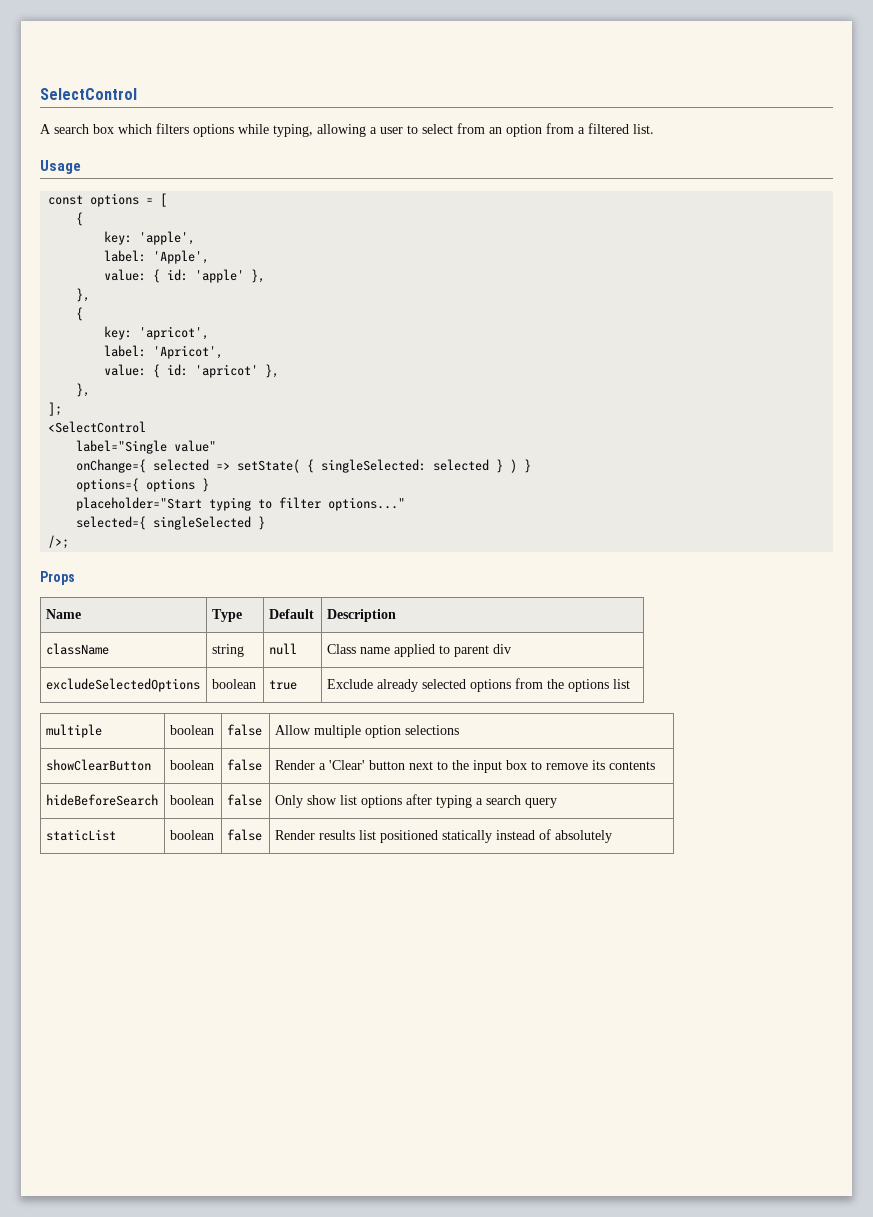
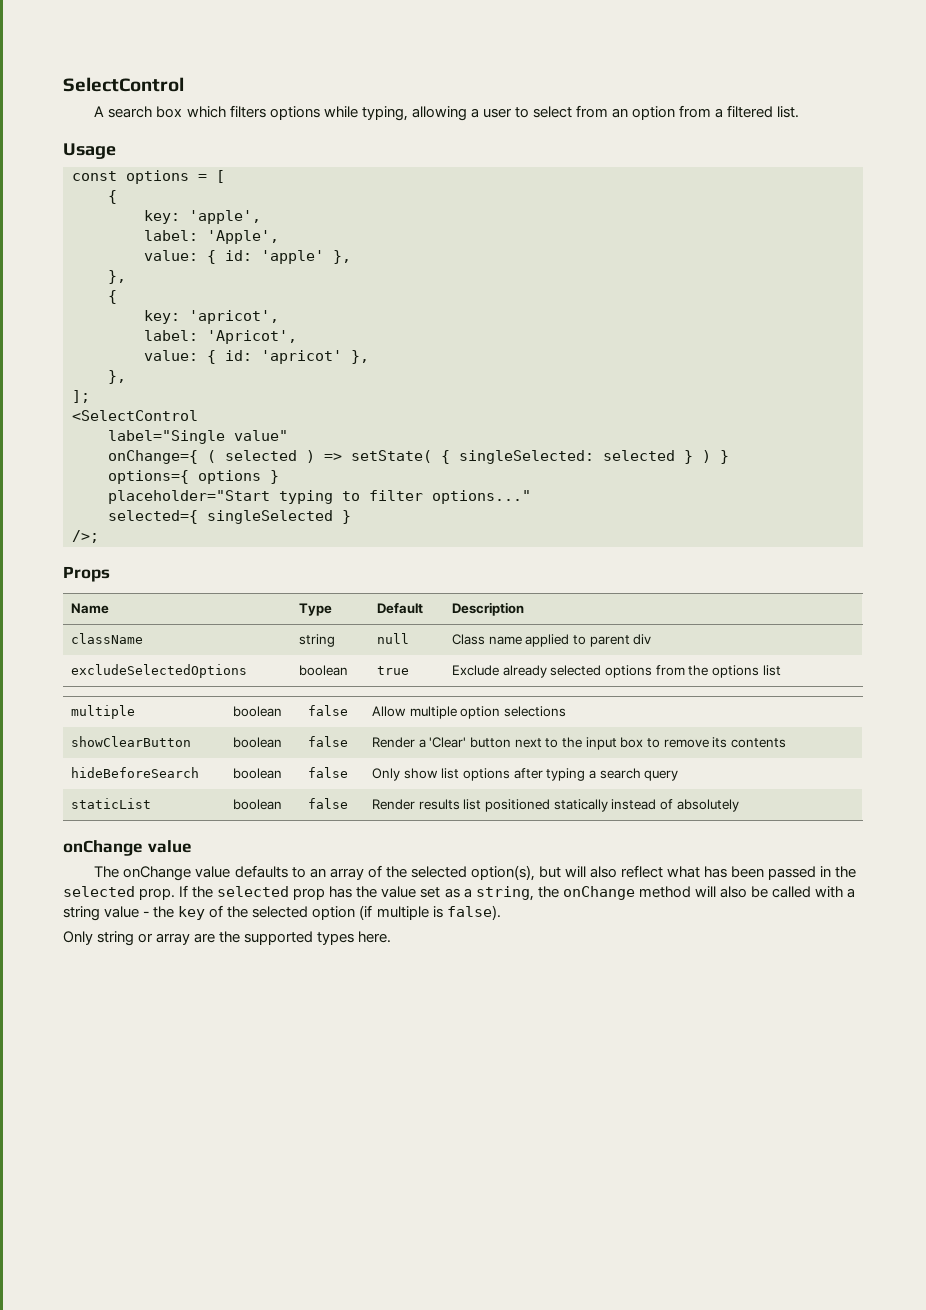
[153,459,210,471] selected -> [207,450,315,463] ( selected )
(612, 836) none -> [63,840,192,856] [94,865,857,881] [63,885,856,901] [63,905,501,921] [63,931,392,946] // onChange value // The onChange value defaults to an array of the selected option(s), but will also reflect what has been passed in the selected prop. If the selected prop has the value set as a string, the onChange method will also be called with a string value - the key of the selected option (if multiple is false). // Only string or array are the supported types here.

